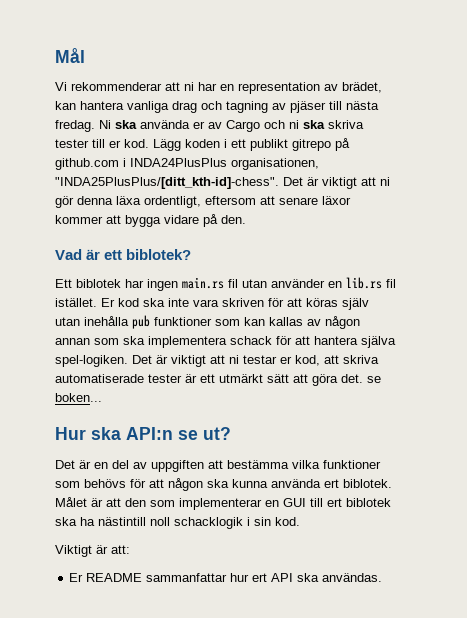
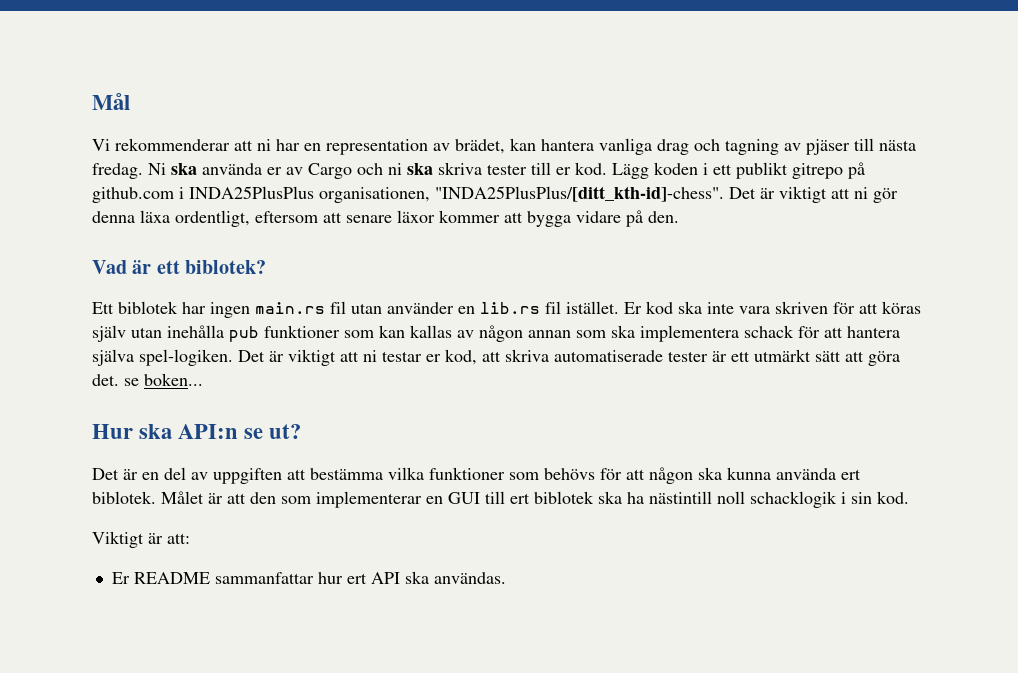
[130,158,227,167] INDA24PlusPlus -> [189,186,314,199] INDA25PlusPlus

